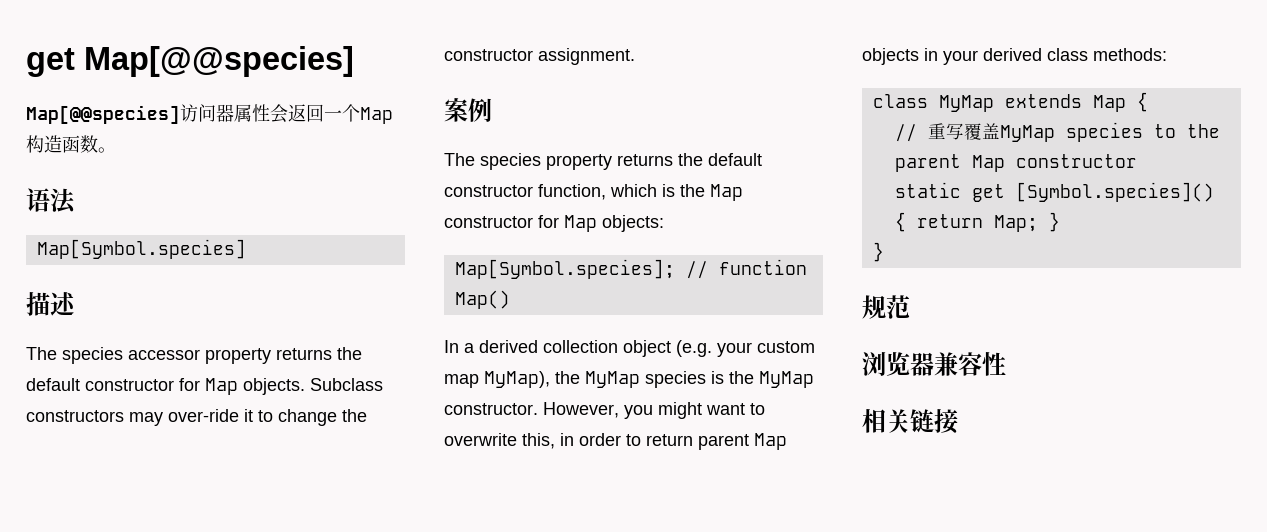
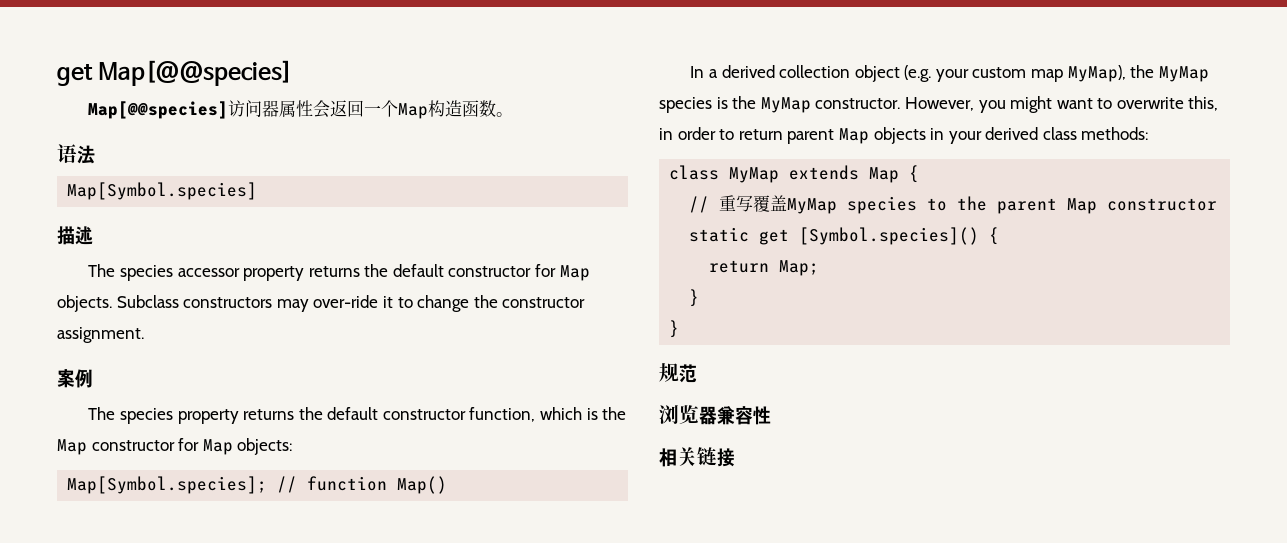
(906, 222) none -> (1000, 236) //
(1038, 223) none -> (820, 268) //

